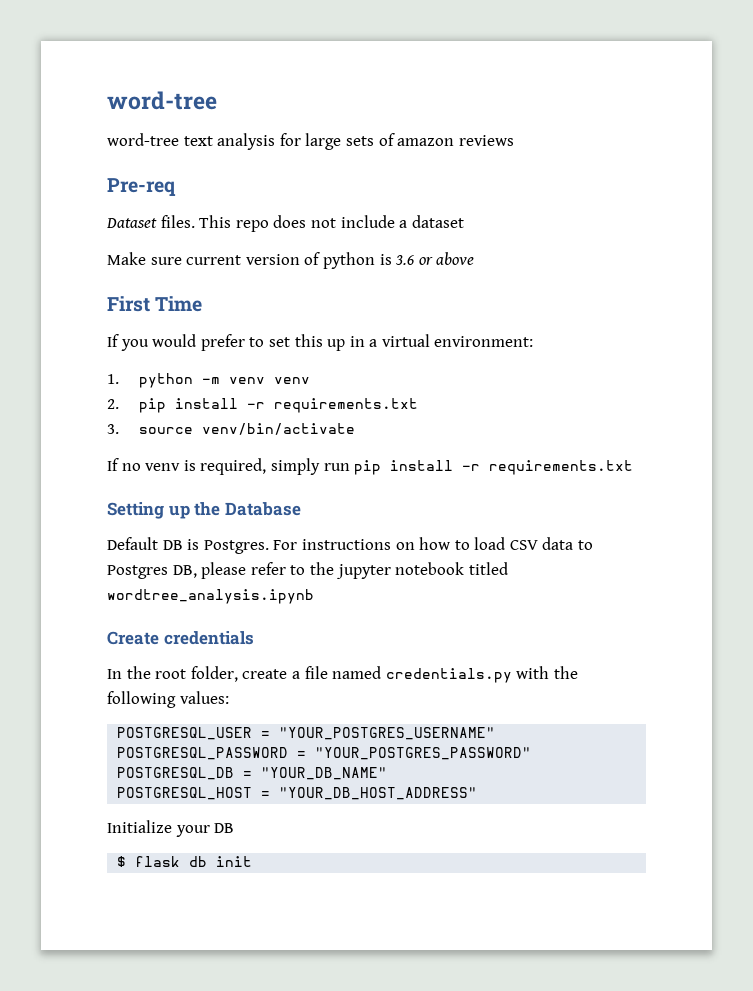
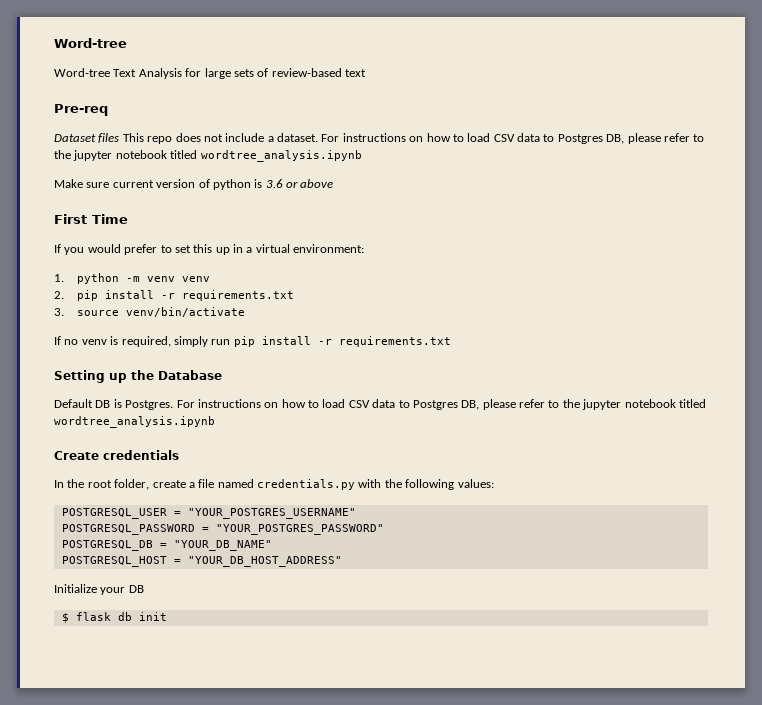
[107,91,217,110] [107,133,276,150] word-tree // word-tree text analysis -> [54,38,127,48] [54,68,182,79] Word-tree // Word-tree Text Analysis
[397,135,514,146] amazon reviews -> [271,68,366,77] review-based text
[160,215,195,228] files. -> [98,133,120,143] files
[411,215,464,228] dataset -> [277,133,705,144] [54,150,362,162] dataset. For instructions on how to load CSV data to Postgres DB, please refer to the jupyter notebook titled wordtree_analysis.ipynb

